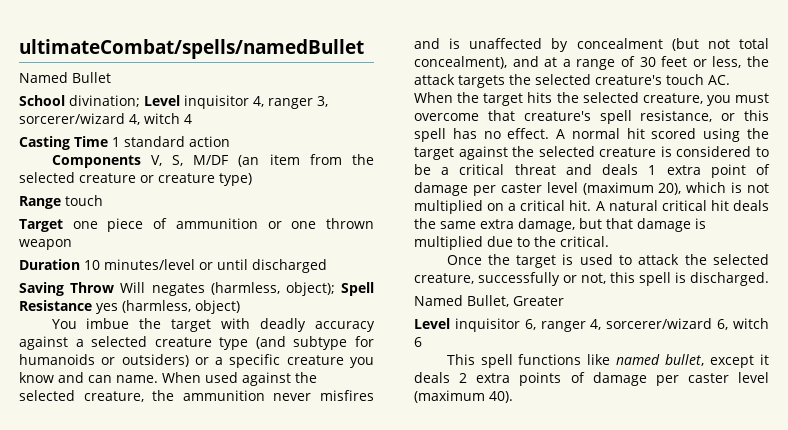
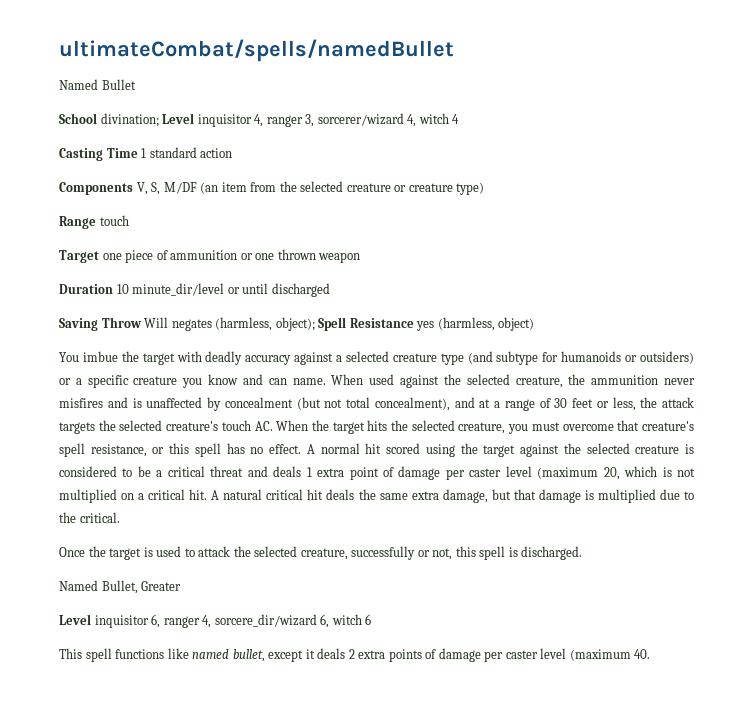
[104,259,195,270] minutes/level -> [132,283,225,296] minute_dir/level
[658,183,682,195] 20), -> [603,467,620,480] 20,
[606,318,713,329] sorcerer/wizard -> [214,614,317,627] sorcere_dir/wizard
[489,391,513,403] 40). -> [634,649,651,659] 40.

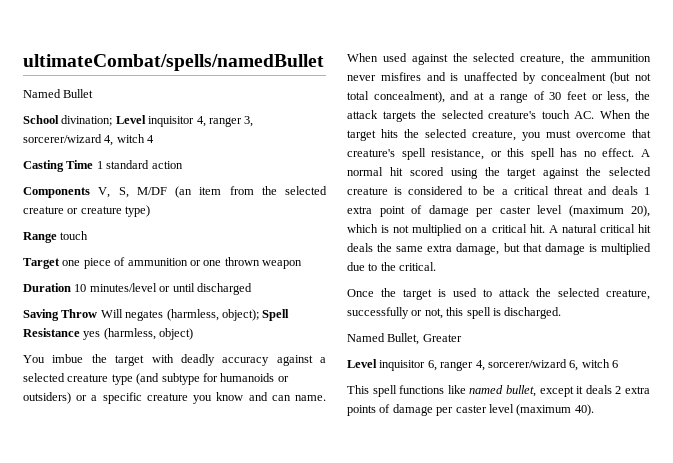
[132,283,225,296] minute_dir/level -> [89,283,157,292] minutes/level
[603,467,620,480] 20, -> [631,205,650,217] 20),
[214,614,317,627] sorcere_dir/wizard -> [487,359,567,368] sorcerer/wizard
[634,649,651,659] 40. -> [574,404,594,416] 40).

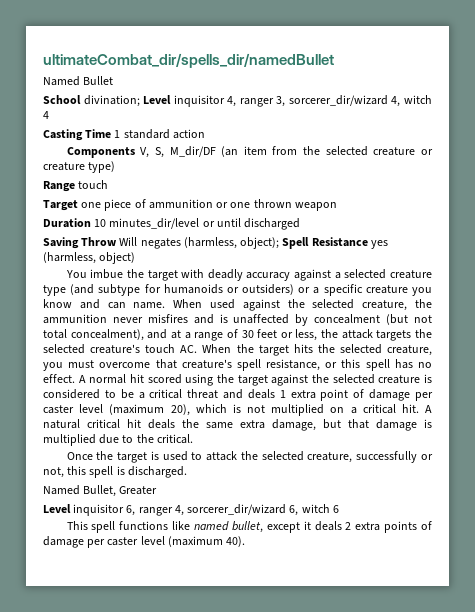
[23,54,324,71] ultimateCombat/spells/namedBullet -> [43,53,334,68] ultimateCombat_dir/spells_dir/namedBullet
[23,134,102,143] sorcerer/wizard -> [288,95,388,106] sorcerer_dir/wizard
[136,187,167,195] M/DF -> [169,146,216,157] M_dir/DF
[89,283,157,292] minutes/level -> [109,218,200,229] minutes_dir/level
[487,359,567,368] sorcerer/wizard -> [187,504,287,515] sorcerer_dir/wizard

